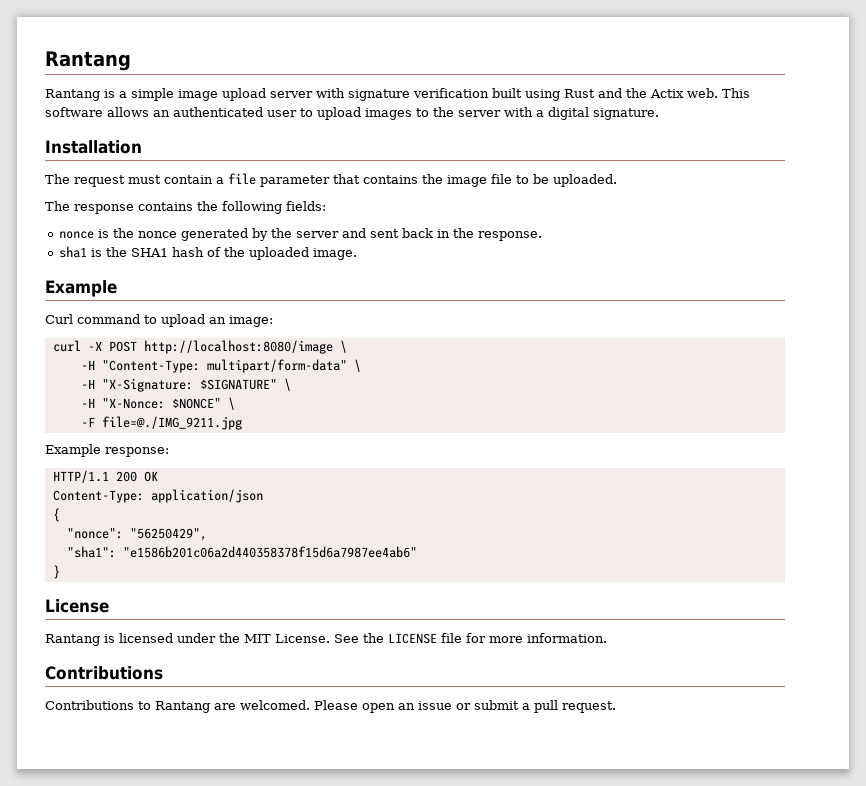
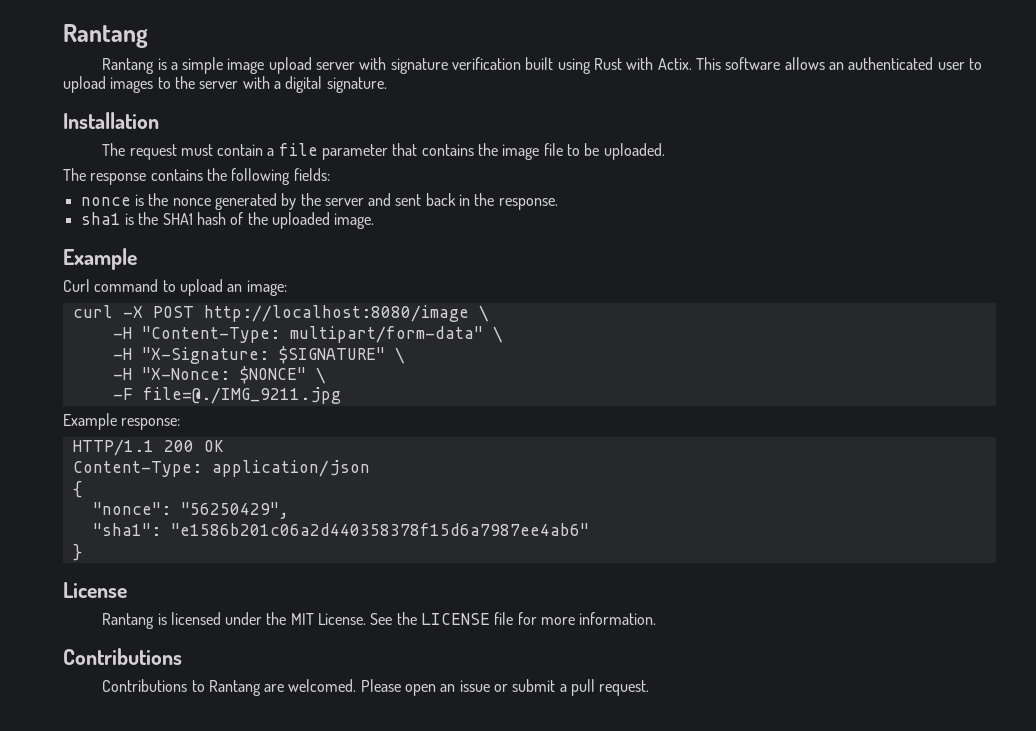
[598,88,718,98] and the Actix web. -> [626,57,692,70] with Actix.

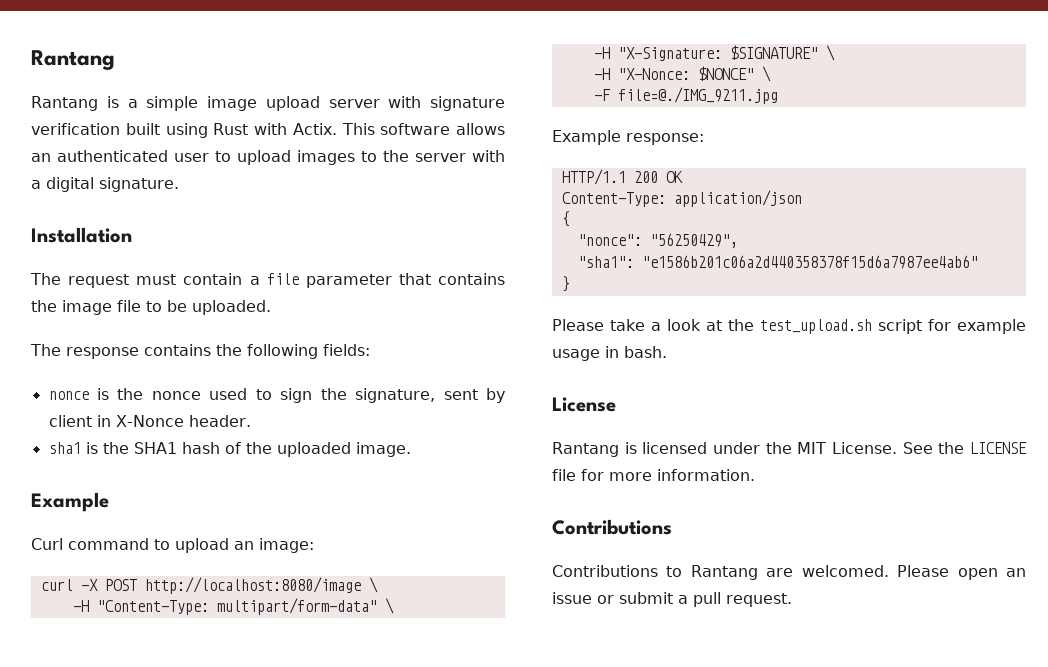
[214,193,558,210] generated by the server and sent back in the response. -> [209,388,505,403] [48,415,251,427] used to sign the signature, sent by client in X-Nonce header.
(82, 552) none -> [552,319,1026,334] [552,346,667,361] // Please take a look at the test_upload.sh script for example usage in bash.

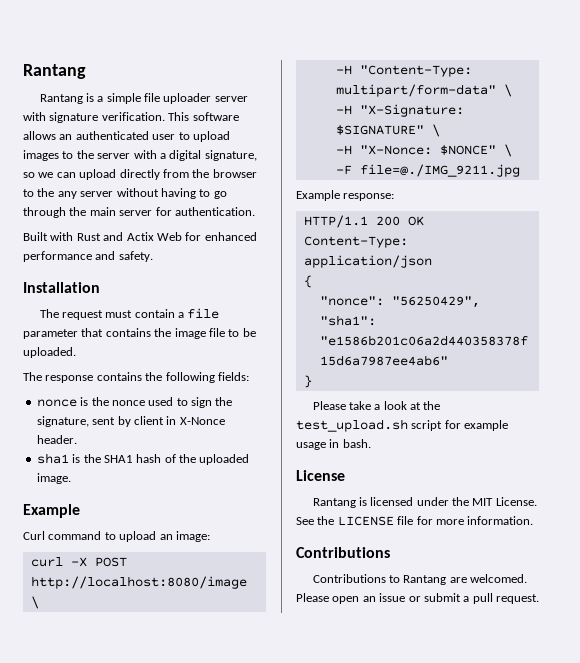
[207,96,320,111] image upload -> [144,93,212,104] file uploader
[31,123,337,138] verification built using Rust with Actix. -> [101,112,165,121] verification.
[99,177,179,192] signature. -> [204,150,257,161] [23,169,257,180] [23,188,227,199] [23,207,255,218] [23,232,257,241] [23,251,153,262] signature, so we can upload directly from the browser to the any server without having to go through the main server for authentication. // Built with Rust and Actix Web for enhanced performance and safety.

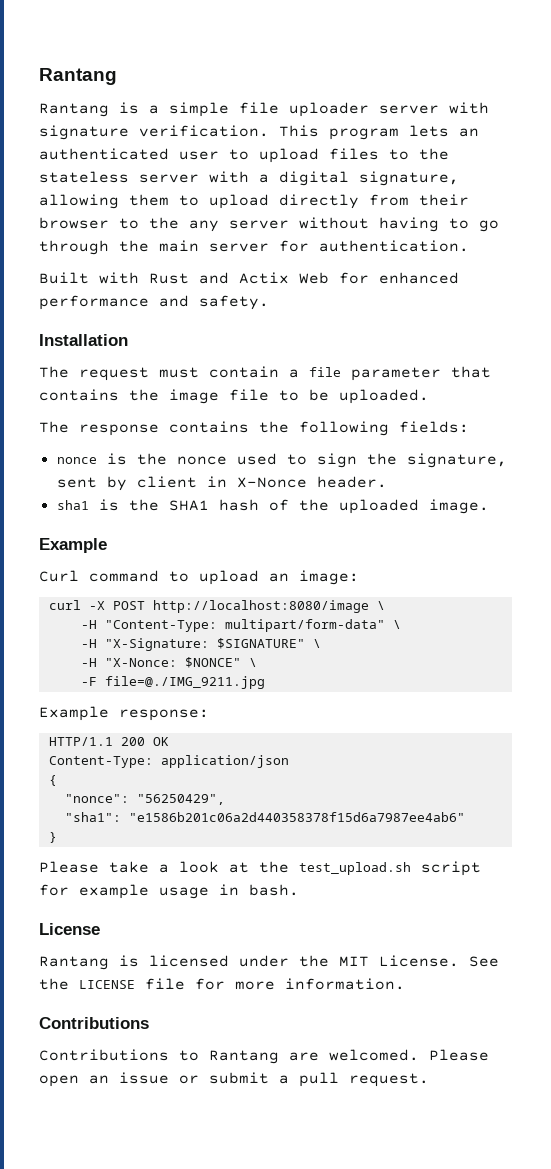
[192,112,239,121] [23,131,56,140] software allows -> [329,125,449,140] program lets
[23,150,94,161] images to the -> [329,148,449,160] [39,171,129,183] files to the stateless
[23,172,76,178] so we can -> [39,194,199,209] allowing them to
[192,169,210,178] the -> [419,194,469,206] their

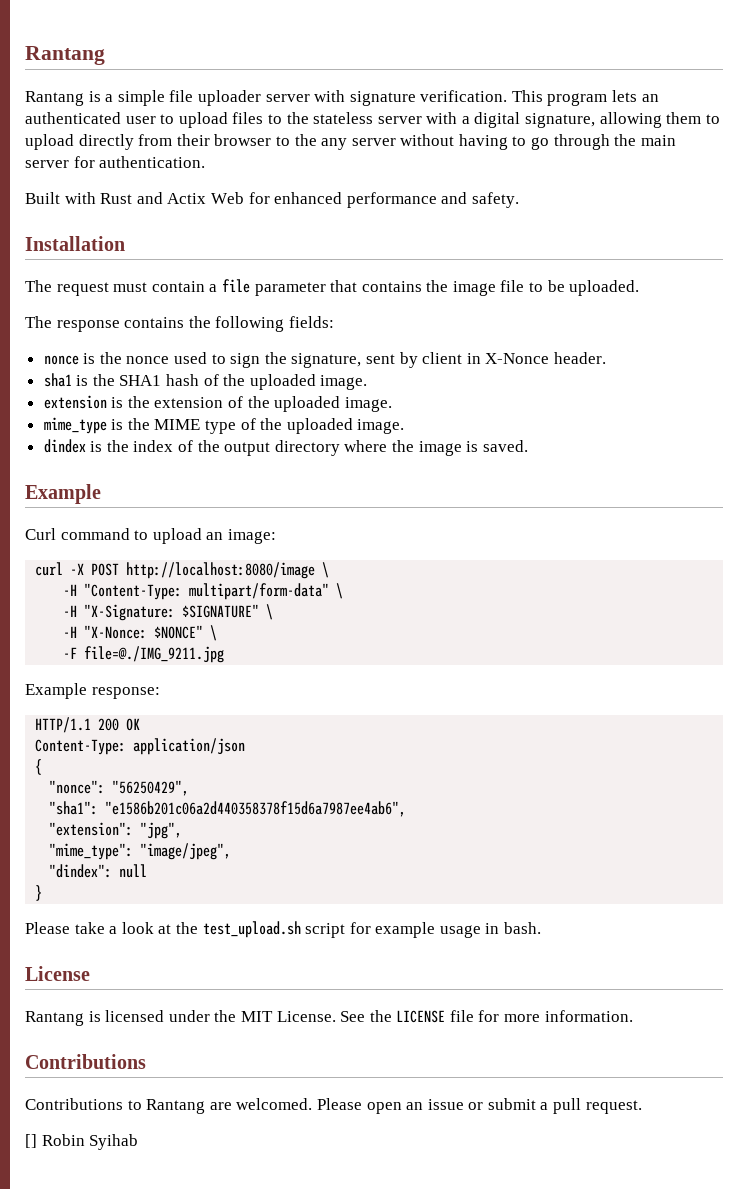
(489, 506) none -> [43,395,392,412] [43,417,405,434] [43,439,528,456] // extension is the extension of the uploaded image. // mime_type is the MIME type of the uploaded image. // dindex is the index of the output directory where the image is saved.
[128,812,465,822] "e1586b201c06a2d440358378f15d6a7987ee4ab6" -> [105,801,407,817] [49,822,183,839] [49,843,232,860] [49,864,148,878] "e1586b201c06a2d440358378f15d6a7987ee4ab6", // "extension": "jpg", // "mime_type": "image/jpeg", // "dindex": null
(429, 1080) none -> [25,1134,139,1150] // [] Robin Syihab

